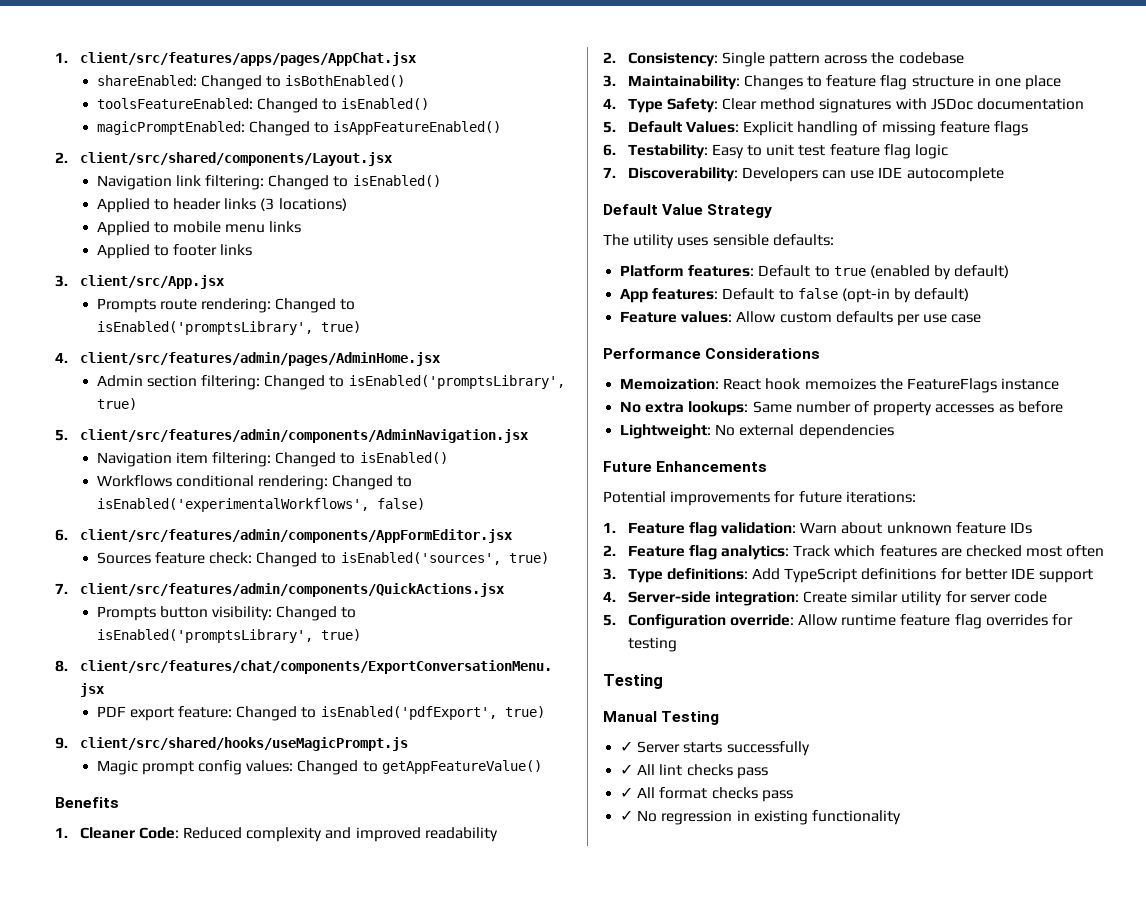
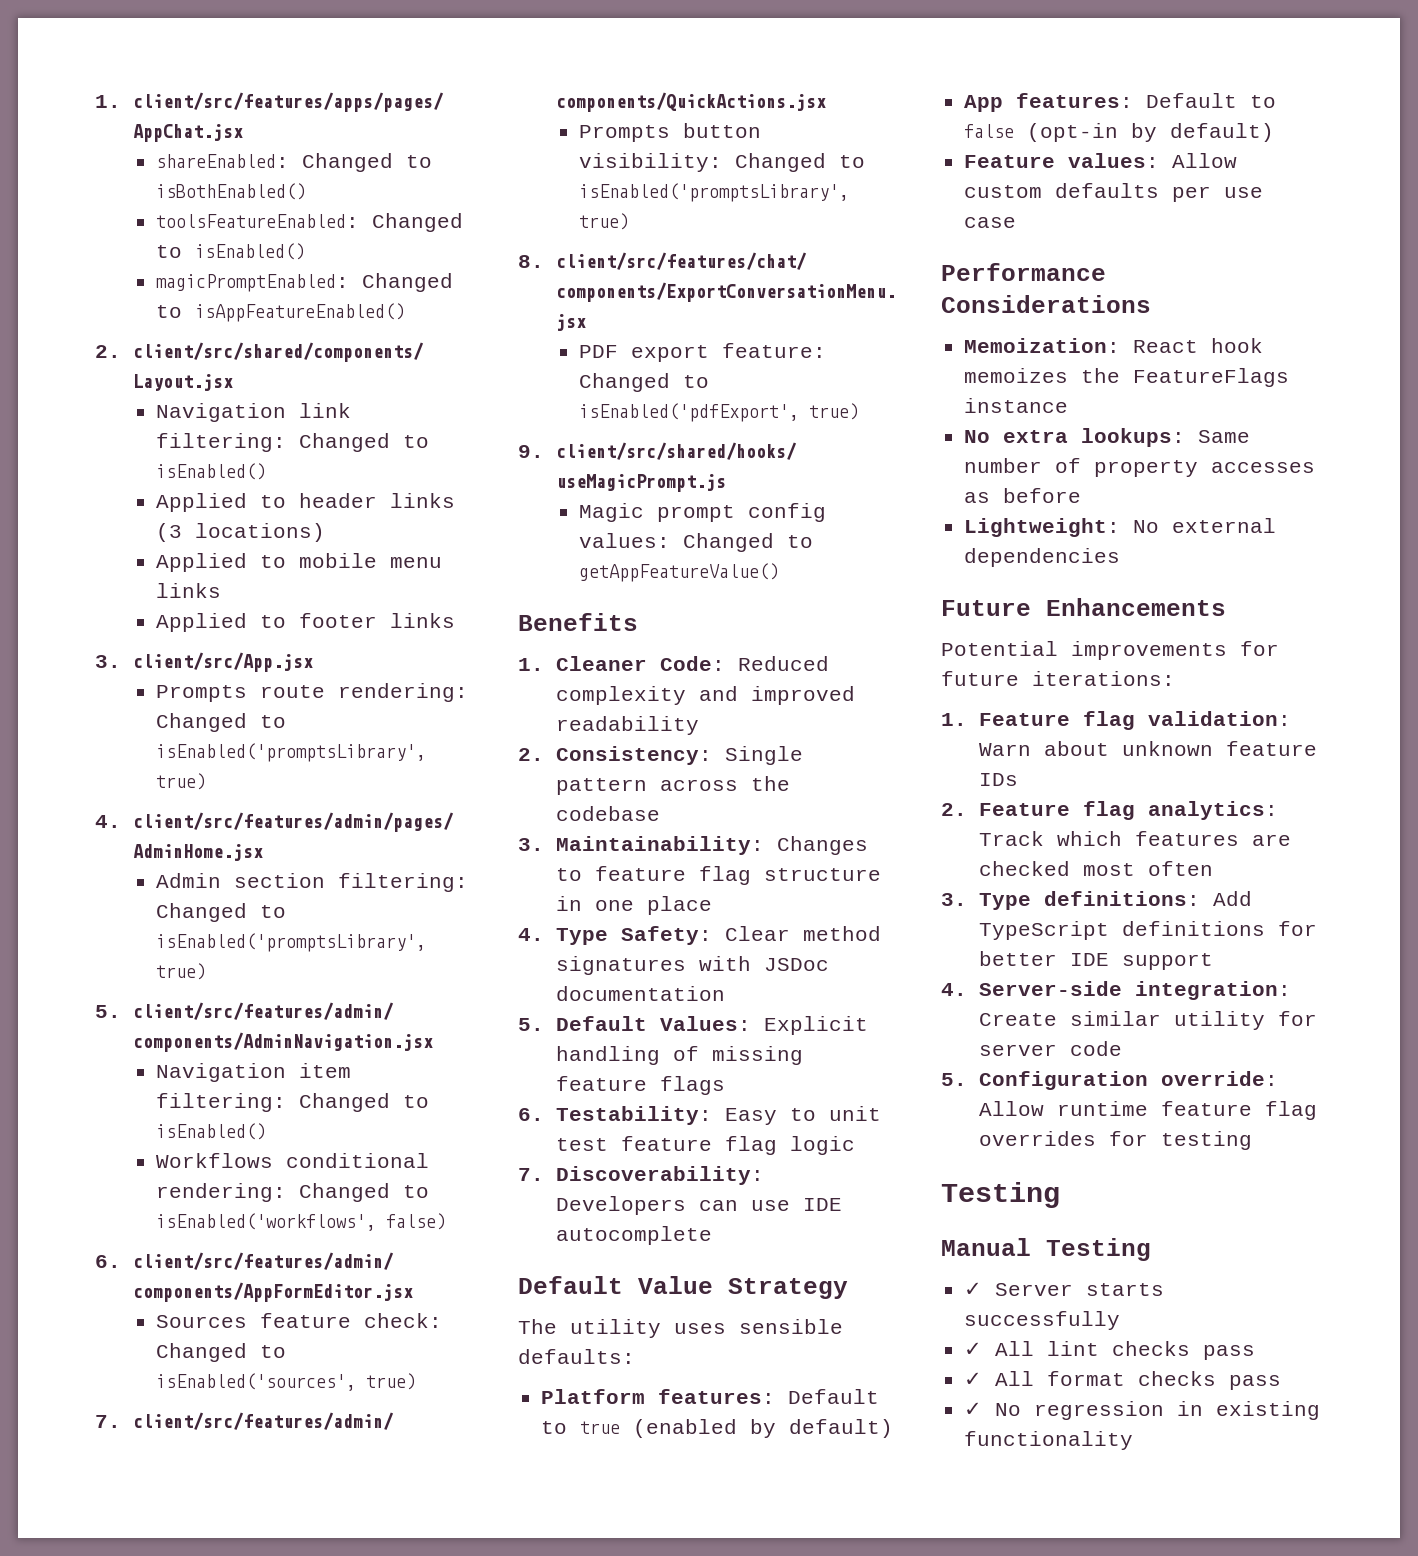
[96,498,369,512] isEnabled('experimentalWorkflows', -> [155,1213,376,1231] isEnabled('workflows',

